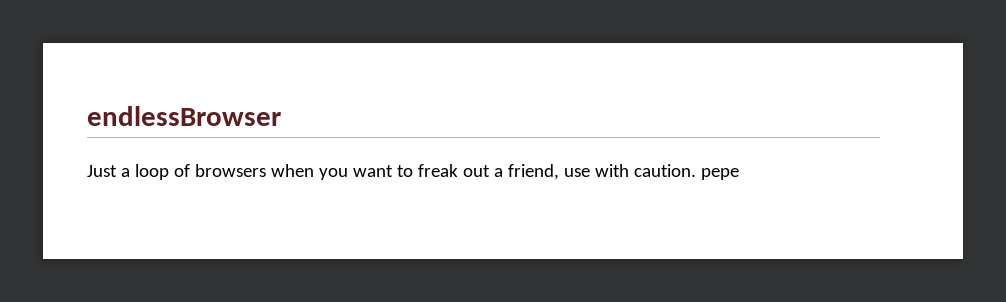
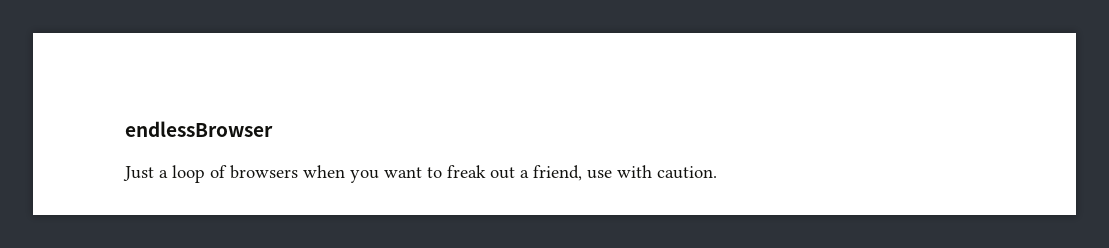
[700,168,739,180] pepe -> (717, 172) none

